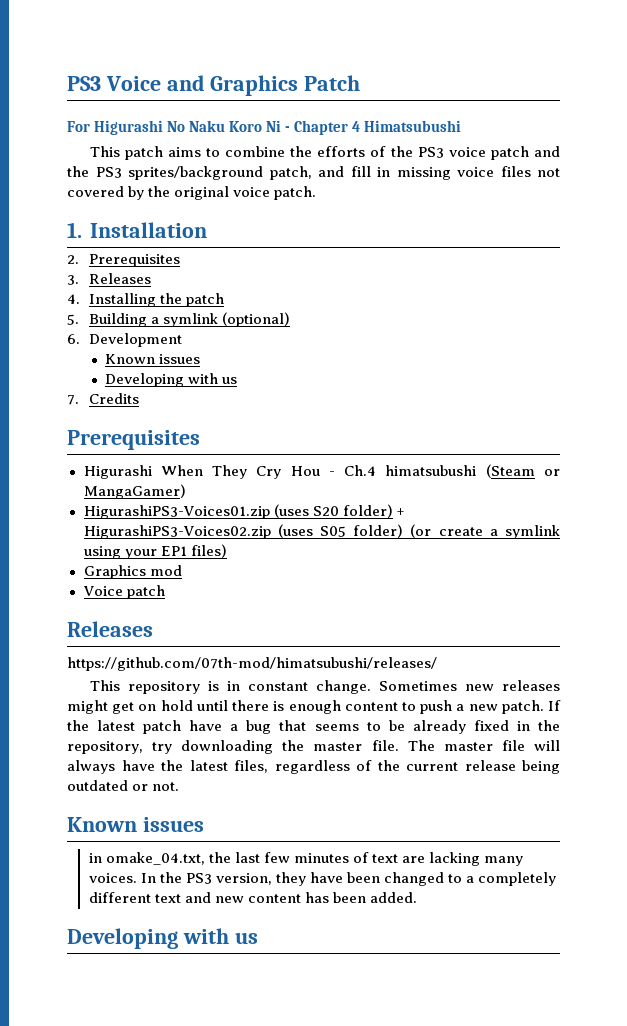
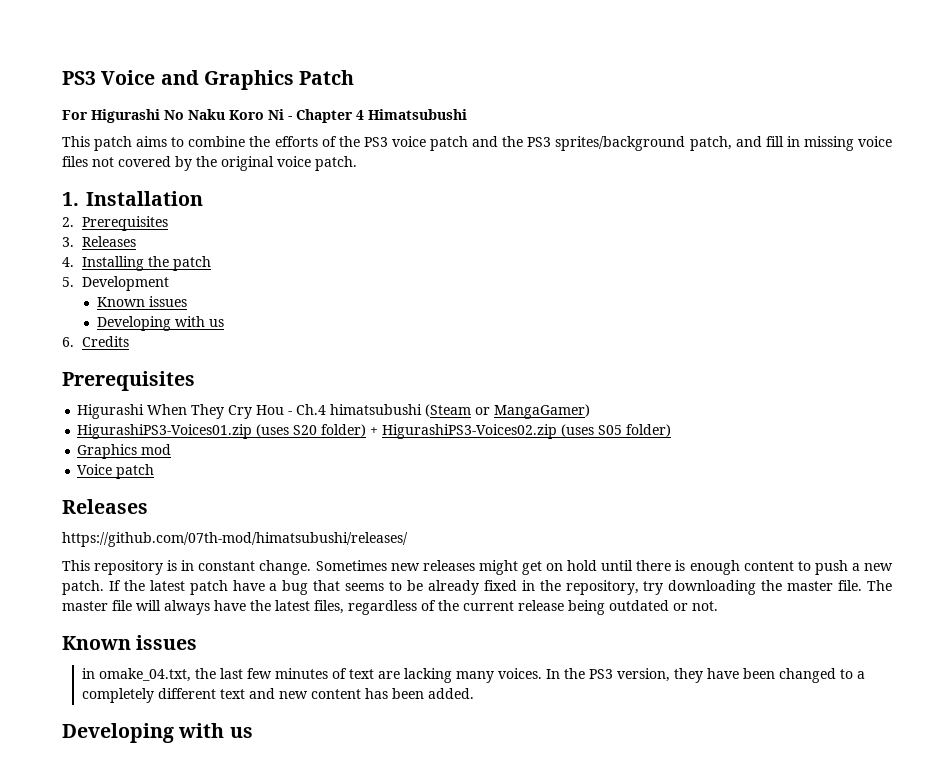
[88,312,290,327] [67,334,80,344] Building a symlink (optional) // 6. -> (74, 282) none
[67,395,79,405] 7. -> [62,337,74,347] 6.
[410,524,560,539] [83,544,227,559] (or create a symlink using your EP1 files) -> (672, 430) none

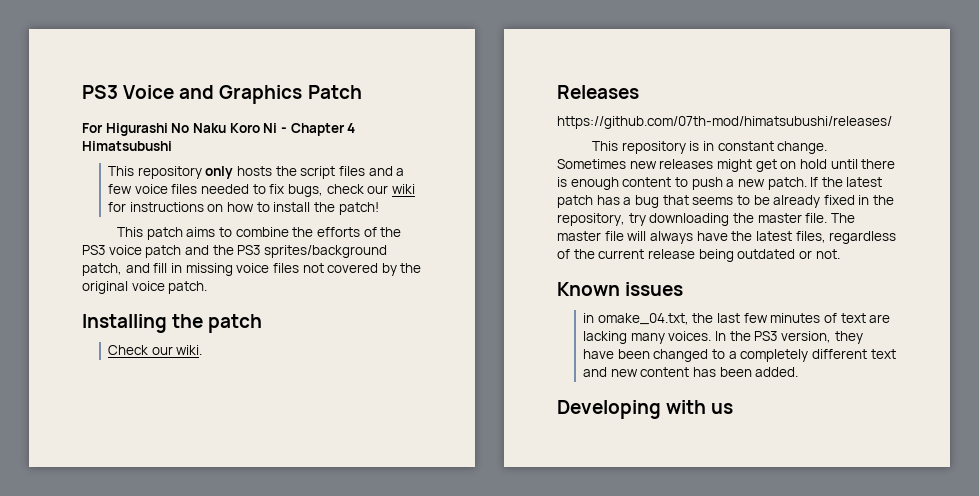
(467, 114) none -> [108,166,405,179] [108,184,415,197] [108,202,379,215] // This repository only hosts the script files and a few voice files needed to fix bugs, check our wiki for instructions on how to install the patch!
[62,191,203,206] [62,216,168,231] [62,236,136,247] [62,256,211,271] [62,276,169,291] [97,296,188,307] [97,316,225,331] [62,336,129,347] [62,371,195,391] [77,404,591,419] [77,424,672,439] [77,444,172,459] [77,464,155,479] 1. Installation // 2. Prerequisites // 3. Releases // 4. Installing the patch // 5. Development // Known issues // Developing with us // 6. Credits // Prerequisites // Higurashi When They Cry Hou - Ch.4 himatsubushi (Steam or MangaGamer) // HigurashiPS3-Voices01.zip (uses S20 folder) + HigurashiPS3-Voices02.zip (uses S05 folder) // Graphics mod // Voice patch -> [82,314,263,333] [108,345,203,355] Installing the patch // Check our wiki.
[232,580,265,591] have -> [596,195,620,205] has

